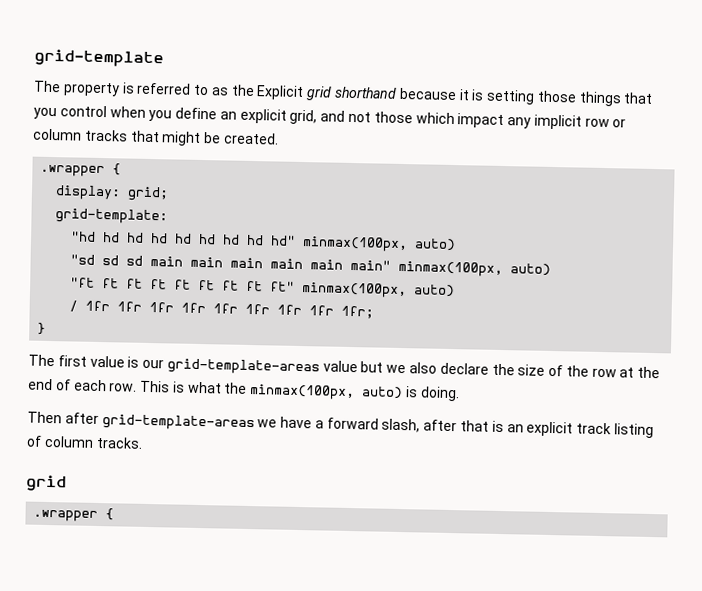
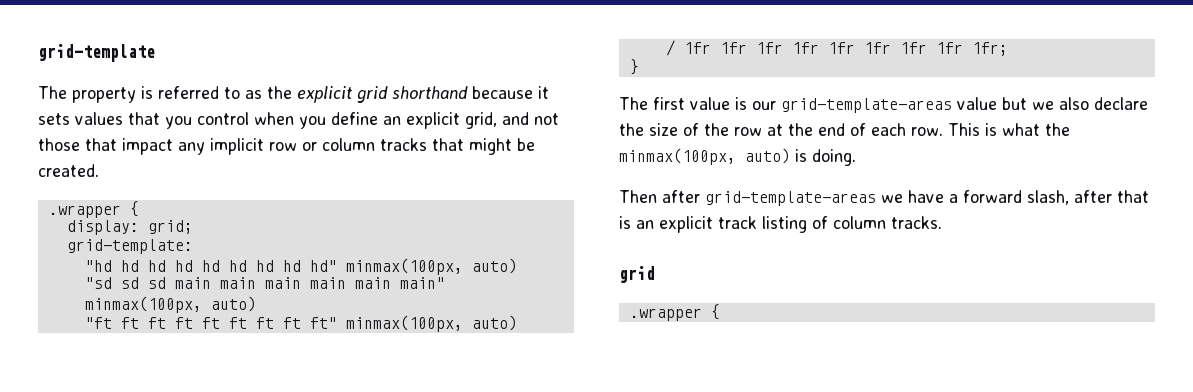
[256,85,305,101] Explicit -> [297,86,352,103] explicit
[471,89,622,107] is setting those things -> [38,112,123,125] sets values
[415,112,455,125] which -> [85,138,117,151] that

